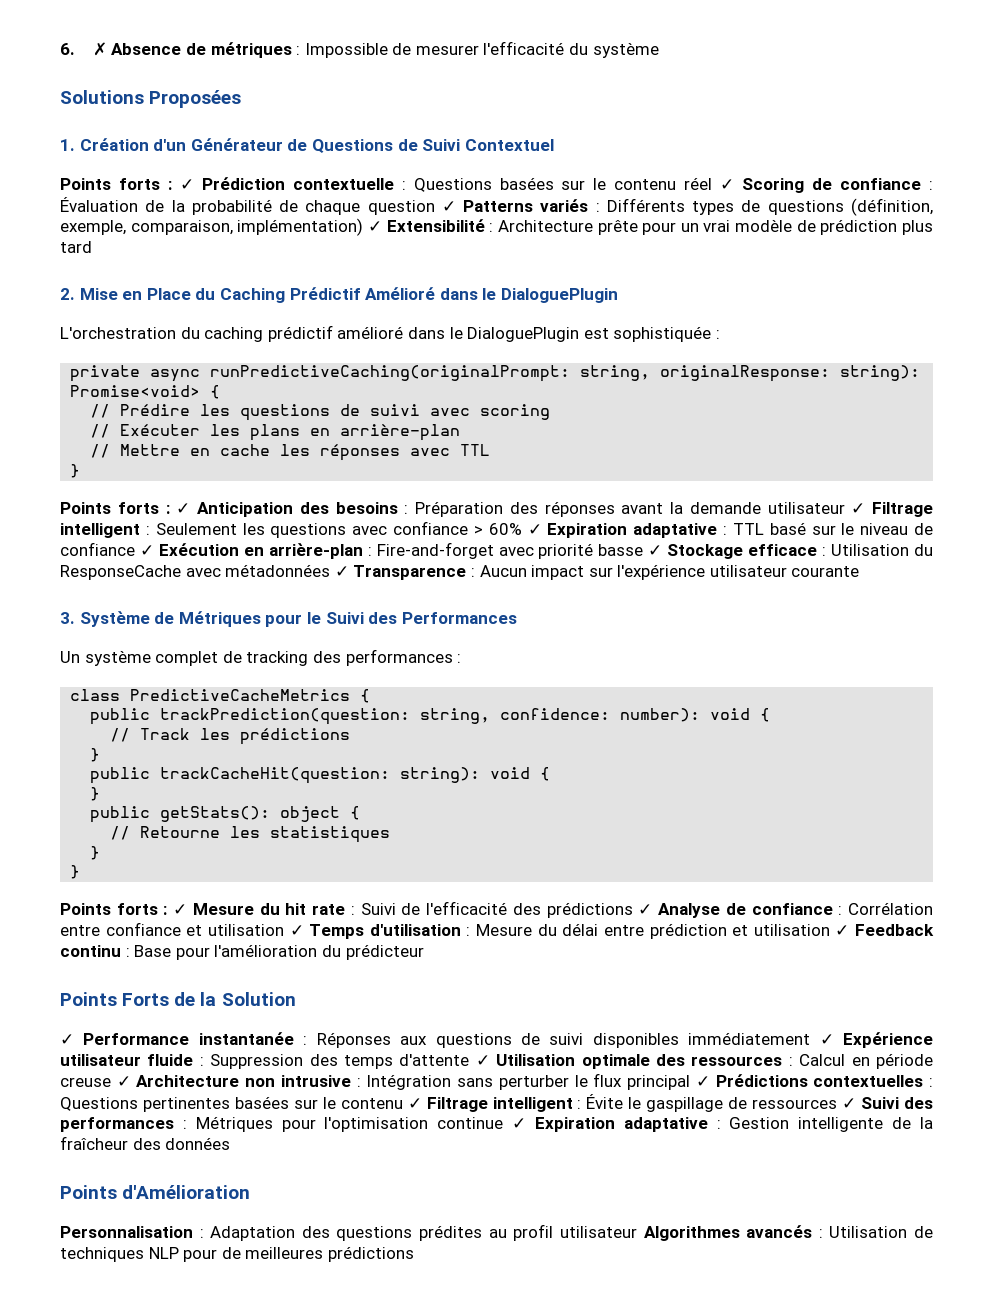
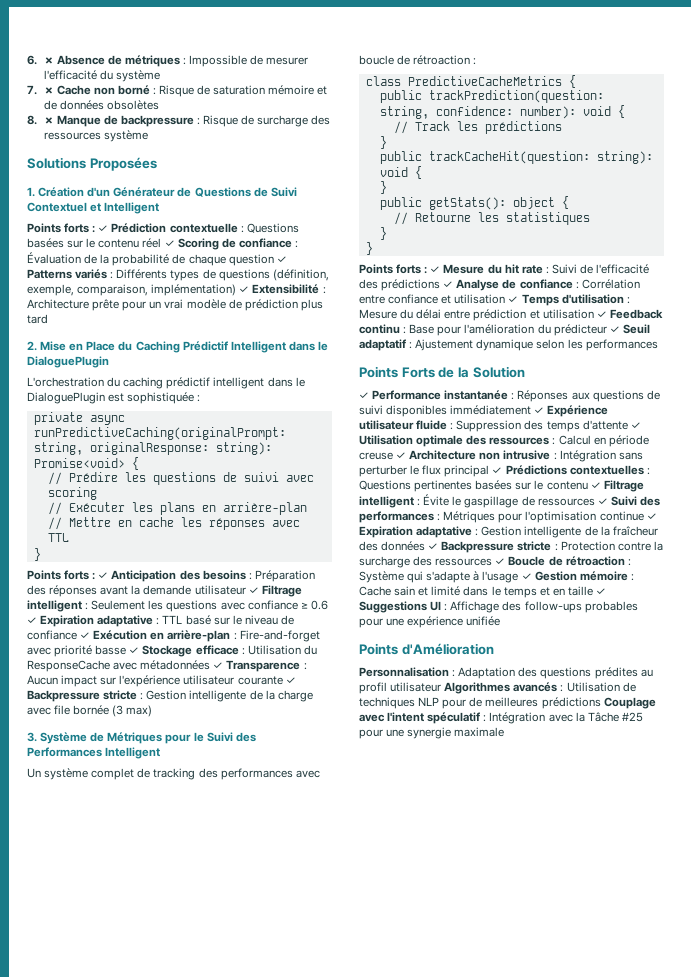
(659, 50) none -> [27,85,328,97] [43,100,159,110] [27,115,331,127] [43,130,148,142] // 7. ✗ Cache non borné : Risque de saturation mémoire et de données obsolètes // 8. ✗ Manque de backpressure : Risque de surcharge des ressources système
(554, 145) none -> [90,202,160,214] et Intelligent
[365,287,436,300] Amélioré -> [230,341,286,353] Intelligent
[337,326,404,339] amélioré -> [213,377,265,389] intelligent
[473,523,522,535] > 60% -> [300,600,328,610] ≥ 0.6
(860, 571) none -> [285,677,296,684] [27,690,313,702] [27,705,153,717] ✓ Backpressure stricte : Gestion intelligente de la charge avec file bornée (3 max)
(517, 618) none -> [105,747,161,759] Intelligent
(453, 657) none -> [295,770,320,778] [359,55,471,65] avec boucle de rétroaction
(424, 952) none -> [609,324,650,334] [359,339,658,351] ✓ Seuil adaptatif : Ajustement dynamique selon les performances
(231, 1143) none -> [428,541,663,553] [359,556,631,568] [359,571,634,583] [359,586,607,598] [359,601,638,613] [359,616,501,628] ✓ Backpressure stricte : Protection contre la surcharge des ressources ✓ Boucle de rétroaction : Système qui s'adapte à l'usage ✓ Gestion mémoire : Cache sain et limité dans le temps et en taille ✓ Suggestions UI : Affichage des follow-ups probables pour une expérience unifiée
(414, 1254) none -> [603,697,656,709] [359,712,643,724] [359,727,505,739] Couplage avec l'intent spéculatif : Intégration avec la Tâche #25 pour une synergie maximale

